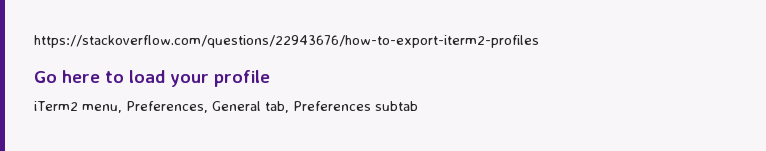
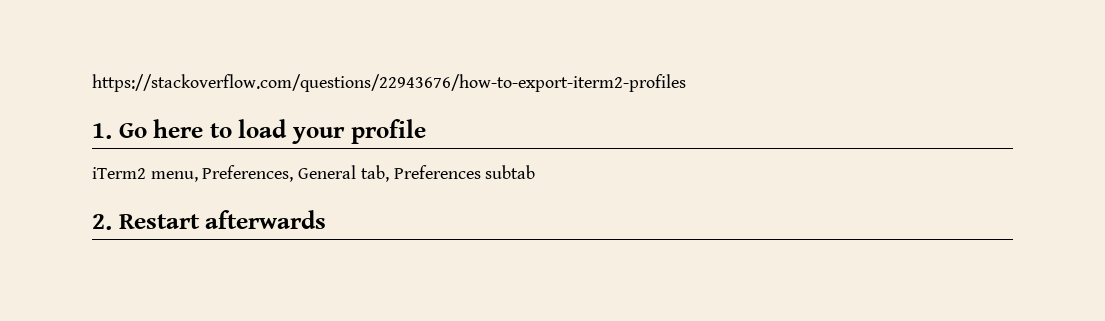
(539, 41) none -> [92,123,112,139] 1.
(418, 106) none -> [92,210,327,230] // 2. Restart afterwards

